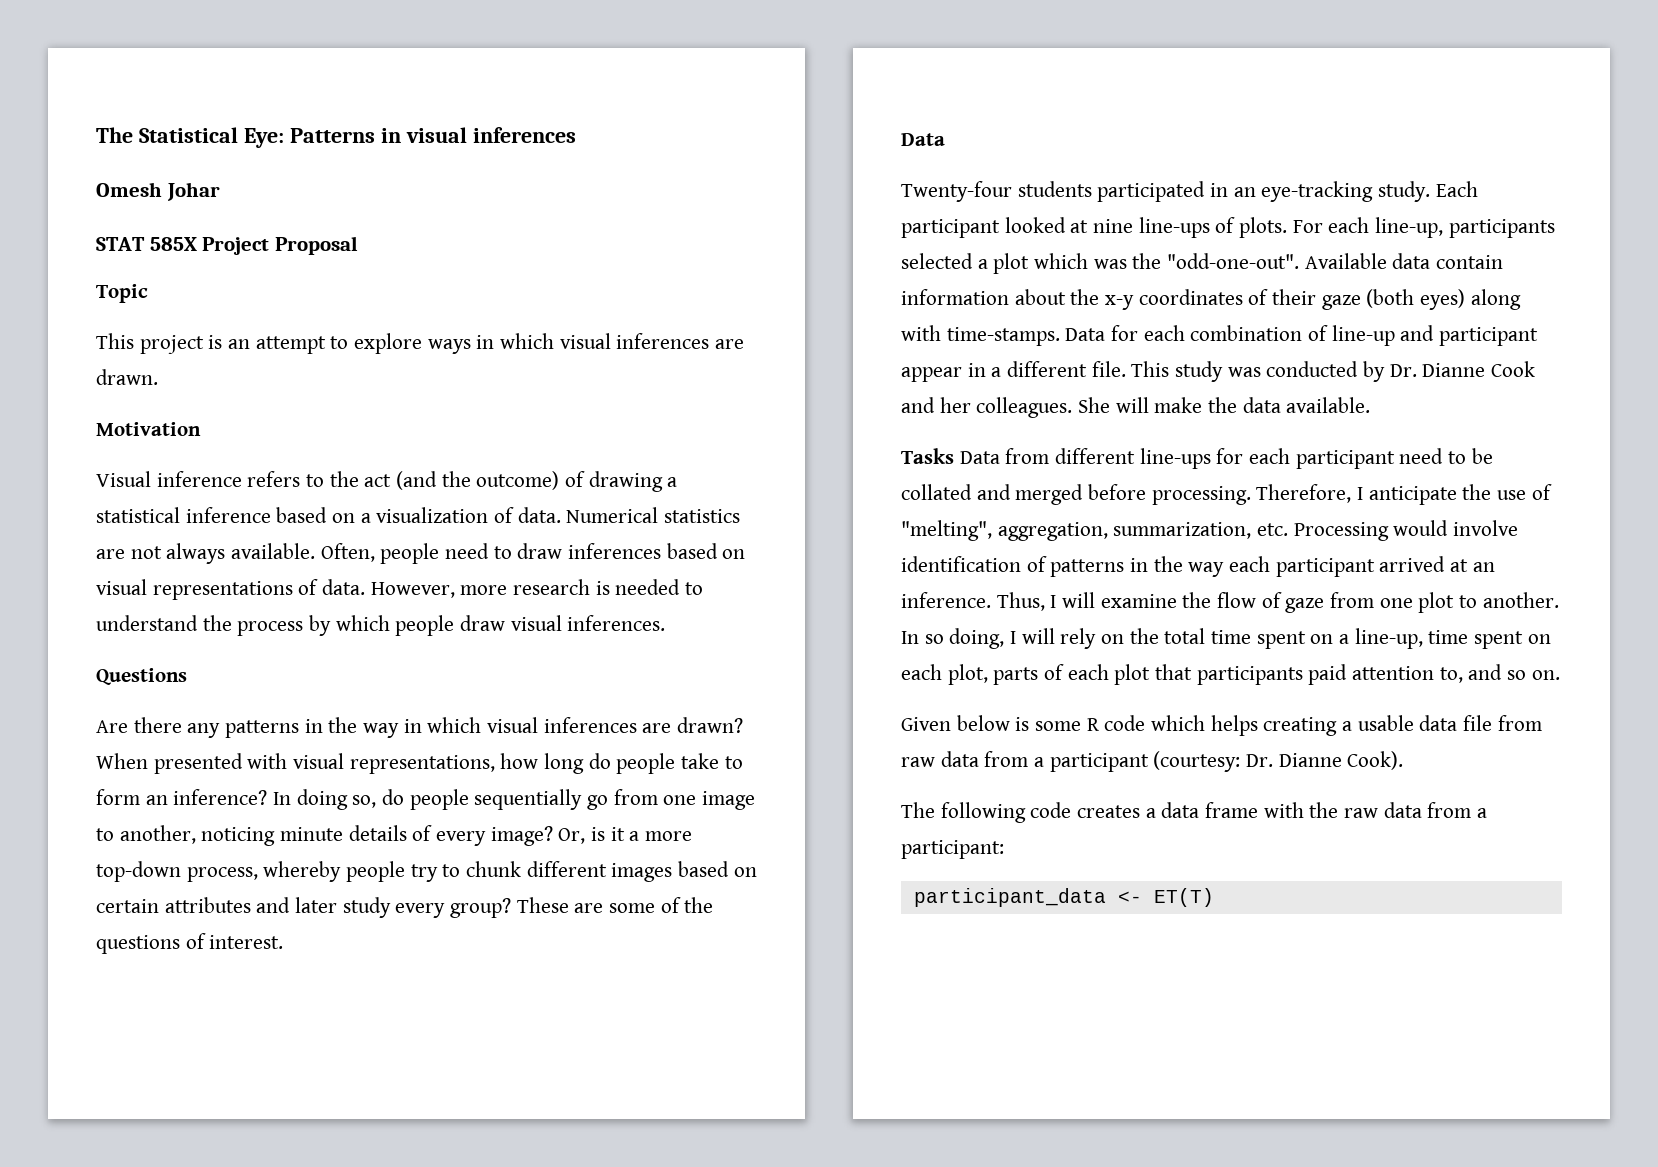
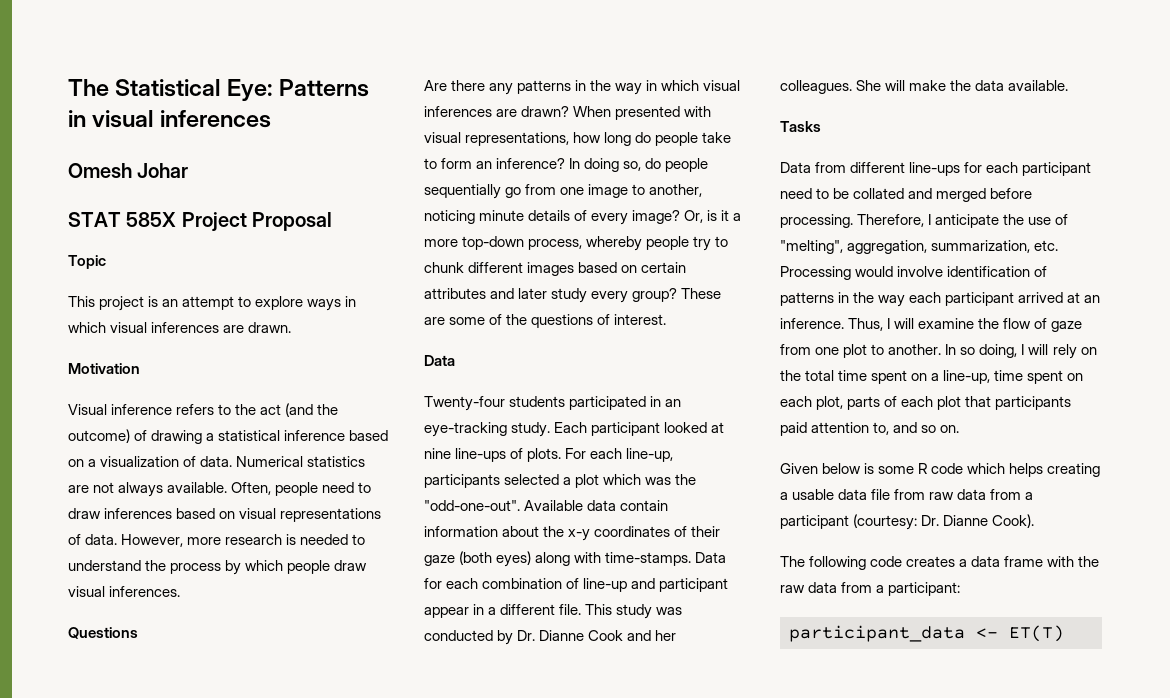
(954, 456) none -> (821, 126) //

